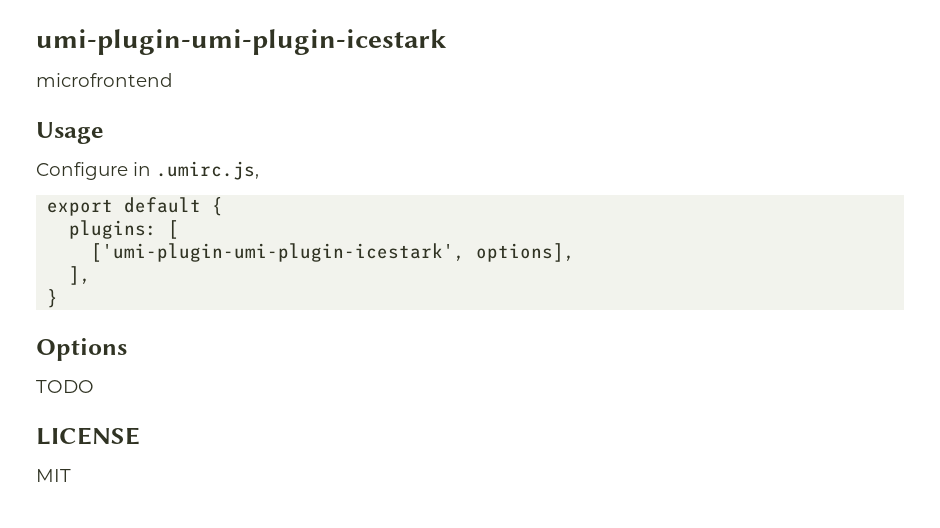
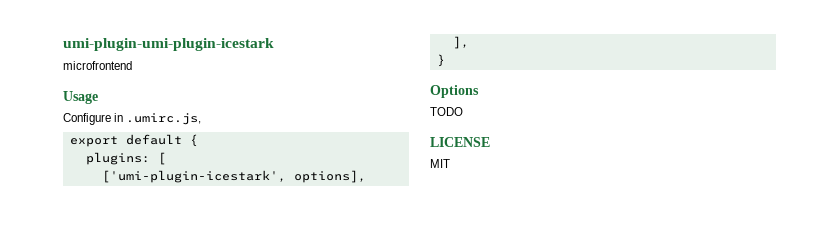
[91,243,466,262] ['umi-plugin-umi-plugin-icestark', -> [101,170,286,183] ['umi-plugin-icestark',

